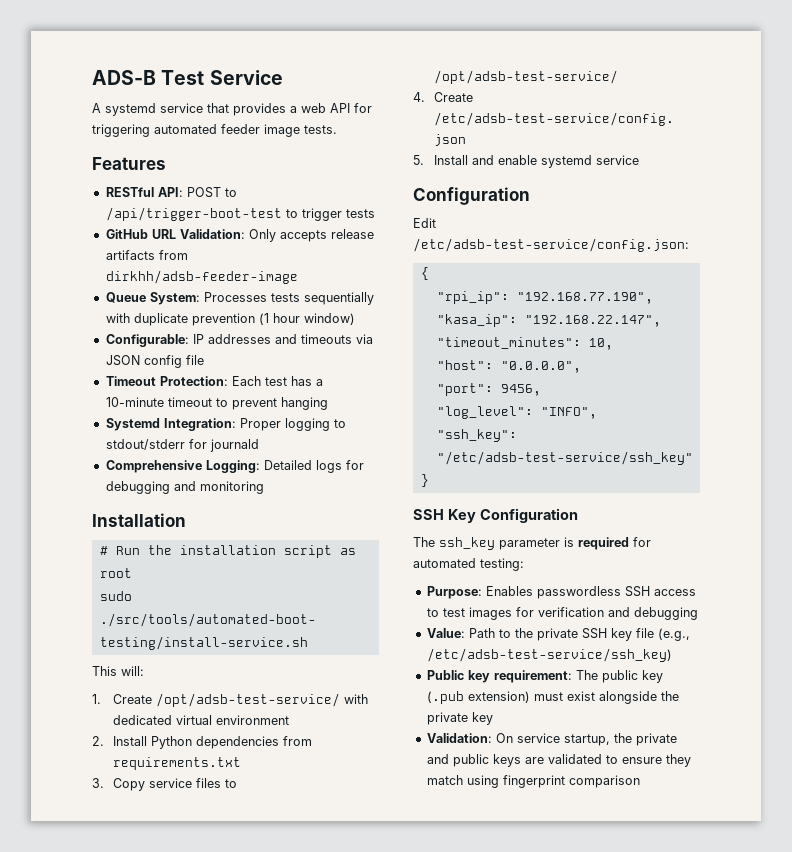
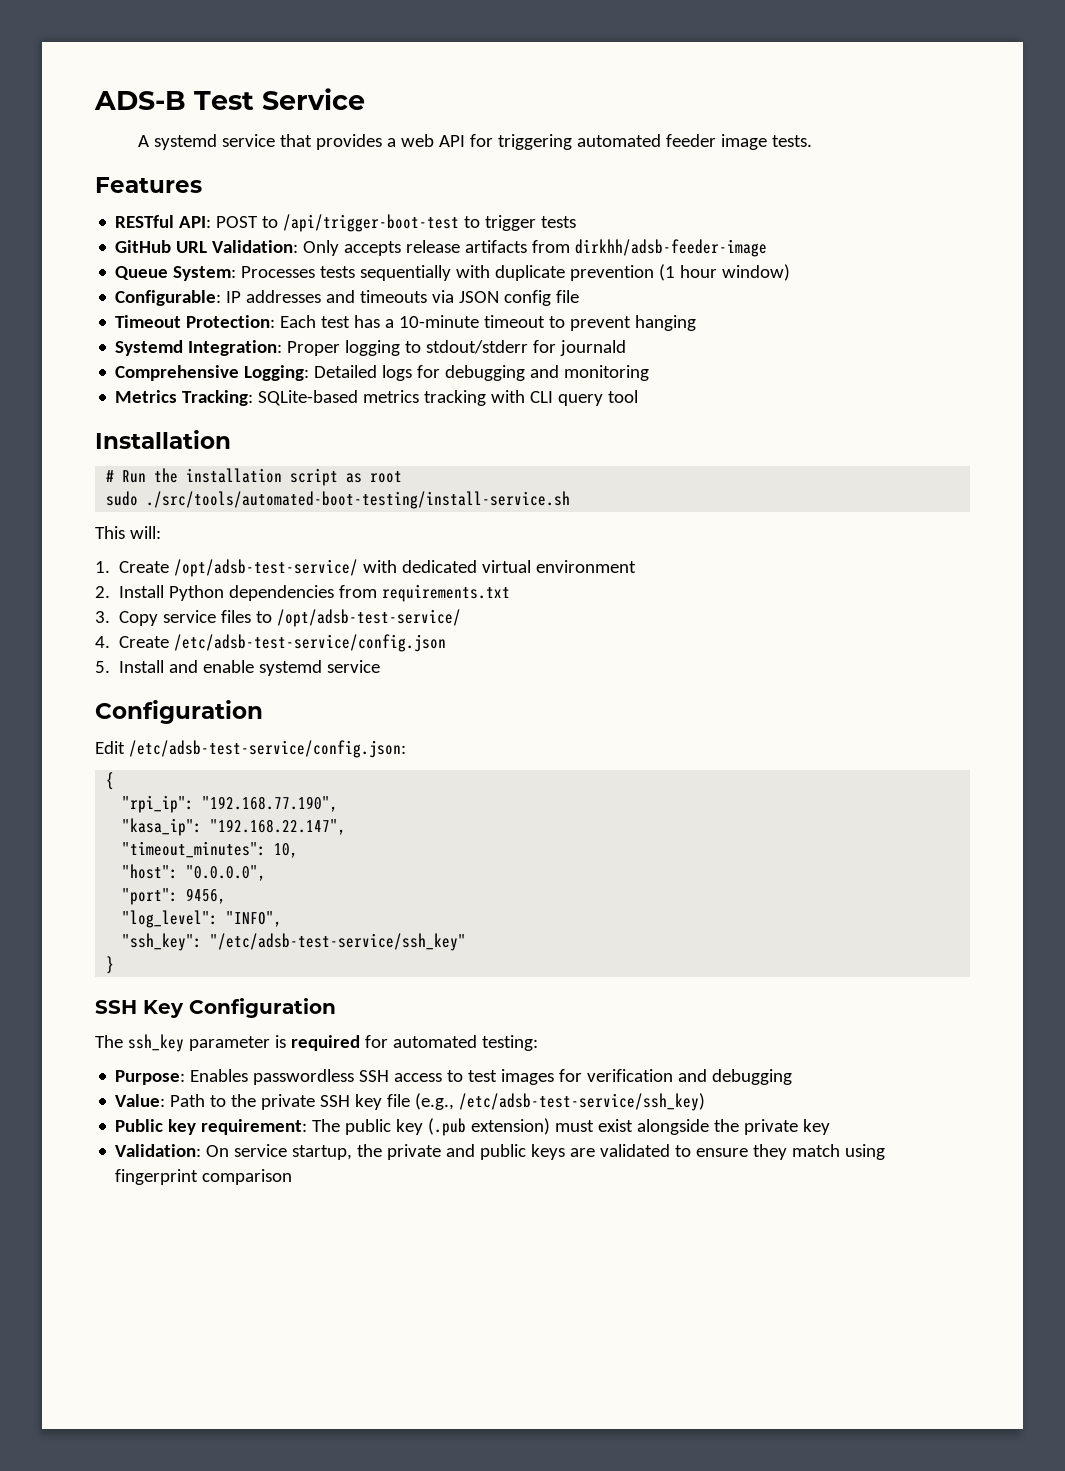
(264, 487) none -> [115,390,639,406] // Metrics Tracking: SQLite-based metrics tracking with CLI query tool

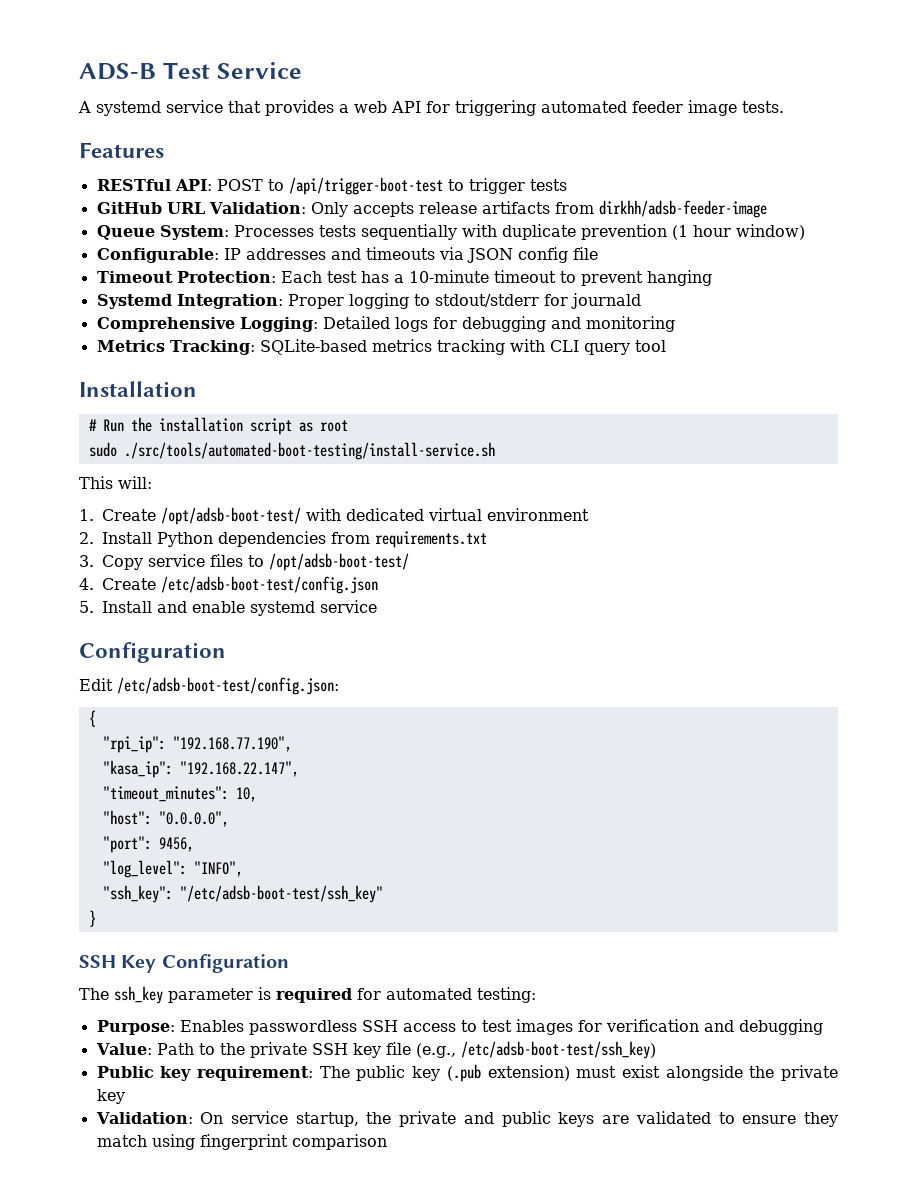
[174,559,359,577] /opt/adsb-test-service/ -> [161,507,301,525] /opt/adsb-boot-test/
[277,609,462,627] /opt/adsb-test-service/ -> [269,553,409,571] /opt/adsb-boot-test/
[174,634,447,652] /etc/adsb-test-service/config.json -> [161,576,378,594] /etc/adsb-boot-test/config.json
[128,740,406,758] /etc/adsb-test-service/config.json: -> [117,677,339,695] /etc/adsb-boot-test/config.json:
[210,933,467,951] "/etc/adsb-test-service/ssh_key" -> [179,885,383,903] "/etc/adsb-boot-test/ssh_key"
[459,1093,706,1111] /etc/adsb-test-service/ssh_key) -> [460,1041,656,1059] /etc/adsb-boot-test/ssh_key)

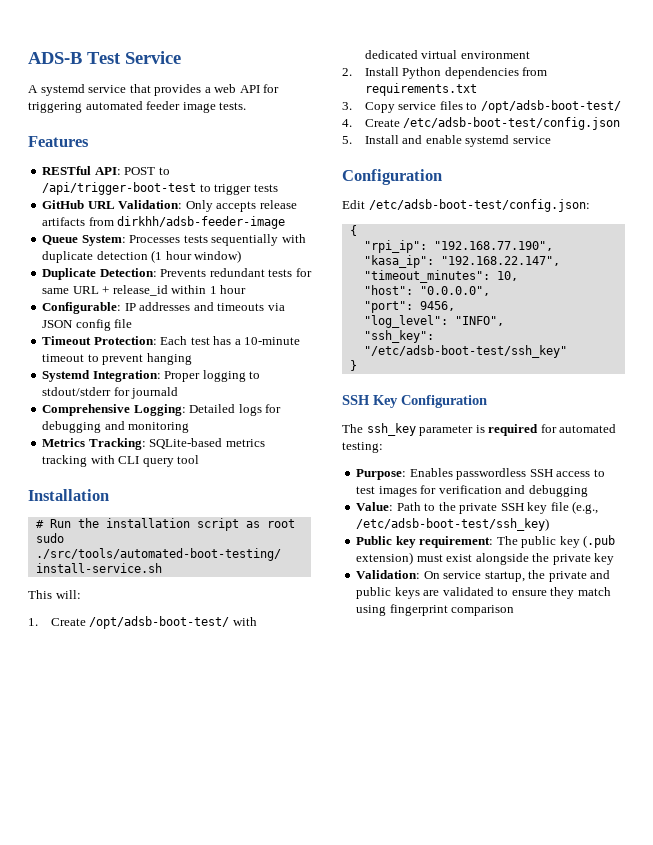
[580,224,667,240] prevention -> [96,251,148,260] detection
(805, 232) none -> [42,268,312,280] [42,285,247,296] // Duplicate Detection: Prevents redundant tests for same URL + release_id within 1 hour

